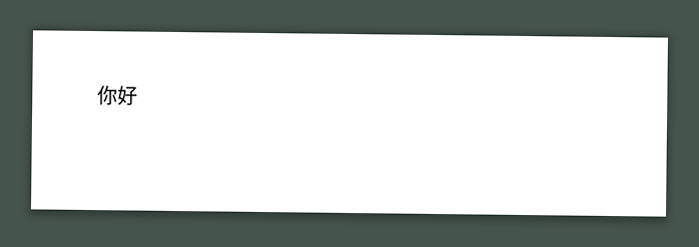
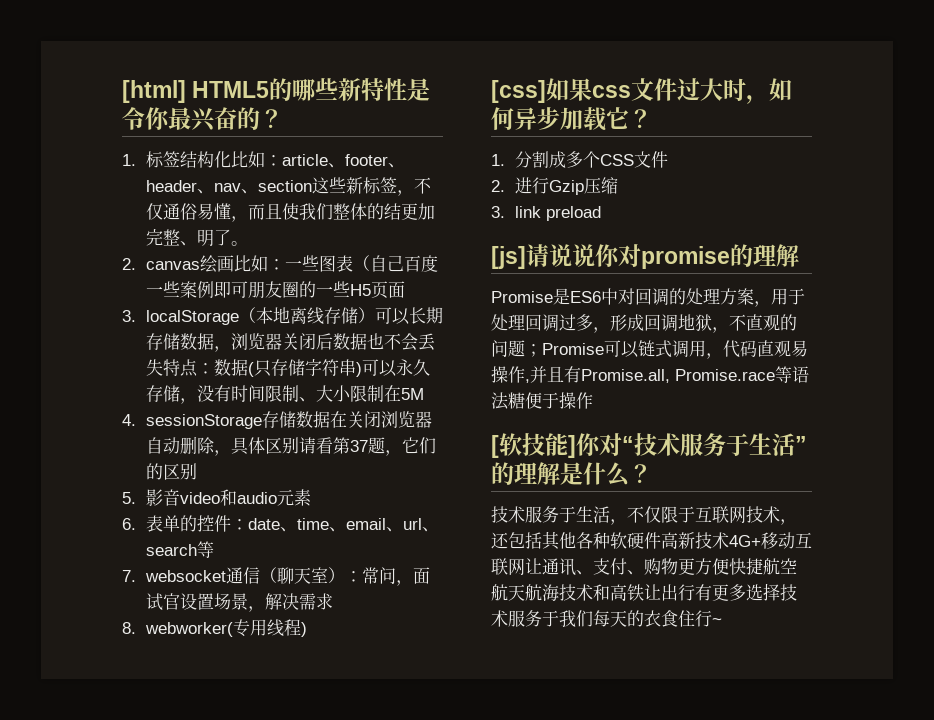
[97,85,138,106] 你好 -> [122,78,431,103] [122,107,283,132] [122,151,405,168] [145,177,431,196] [145,203,435,222] [145,229,248,247] [122,255,438,273] [145,281,405,299] [122,307,443,325] [145,333,435,352] [145,359,430,377] [145,385,424,404] [122,411,432,429] [145,436,436,456] [145,463,197,480] [122,489,311,506] [122,515,439,532] [145,541,214,558] [122,567,430,586] [145,593,333,612] [122,619,307,637] [491,78,792,104] [491,107,652,131] [491,151,668,168] [491,177,618,195] [491,206,601,221] [491,244,799,269] [491,288,805,307] [491,314,797,333] [491,340,808,359] [491,366,809,383] [491,392,593,410] [491,433,807,458] [491,462,652,487] [491,506,797,525] [491,531,812,550] [491,558,797,576] [491,583,797,602] [491,610,722,627] [html] HTML5的哪些新特性是令你最兴奋的？ // 1.标签结构化比如：article、footer、header、nav、section这些新标签，不仅通俗易懂，而且使我们整体的结更加完整、明了。 // 2. canvas绘画比如：一些图表（自己百度一些案例即可朋友圈的一些H5页面 // 3. localStorage（本地离线存储）可以长期存储数据，浏览器关闭后数据也不会丢失特点：数据(只存储字符串)可以永久存储，没有时间限制、大小限制在5M // 4. sessionStorage存储数据在关闭浏览器自动删除，具体区别请看第37题，它们的区别 // 5.影音video和audio元素 // 6.表单的控件：date、time、email、url、search等 // 7. websocket通信（聊天室）：常问，面试官设置场景，解决需求 // 8. webworker(专用线程) // [css]如果css文件过大时，如何异步加载它？ // 1.分割成多个CSS文件 // 2.进行Gzip压缩 // 3. link preload // [js]请说说你对promise的理解 // Promise是ES6中对回调的处理方案，用于处理回调过多，形成回调地狱，不直观的问题；Promise可以链式调用，代码直观易操作,并且有Promise.all, Promise.race等语法糖便于操作 // [软技能]你对“技术服务于生活”的理解是什么？ // 技术服务于生活，不仅限于互联网技术，还包括其他各种软硬件高新技术4G+移动互联网让通讯、支付、购物更方便快捷航空航天航海技术和高铁让出行有更多选择技术服务于我们每天的衣食住行~

